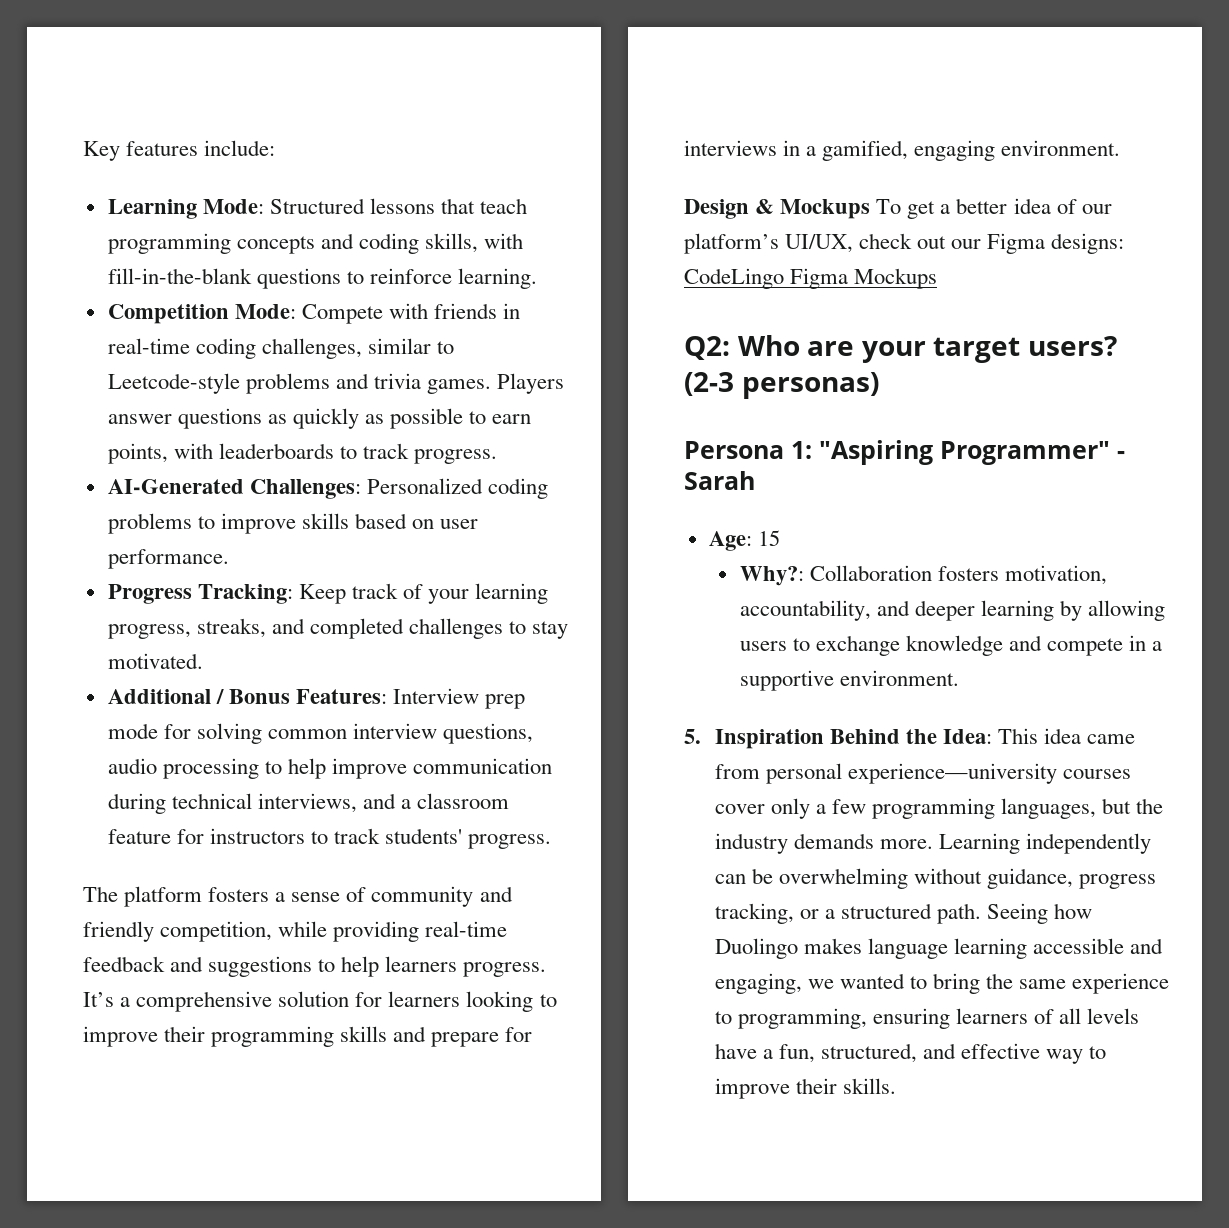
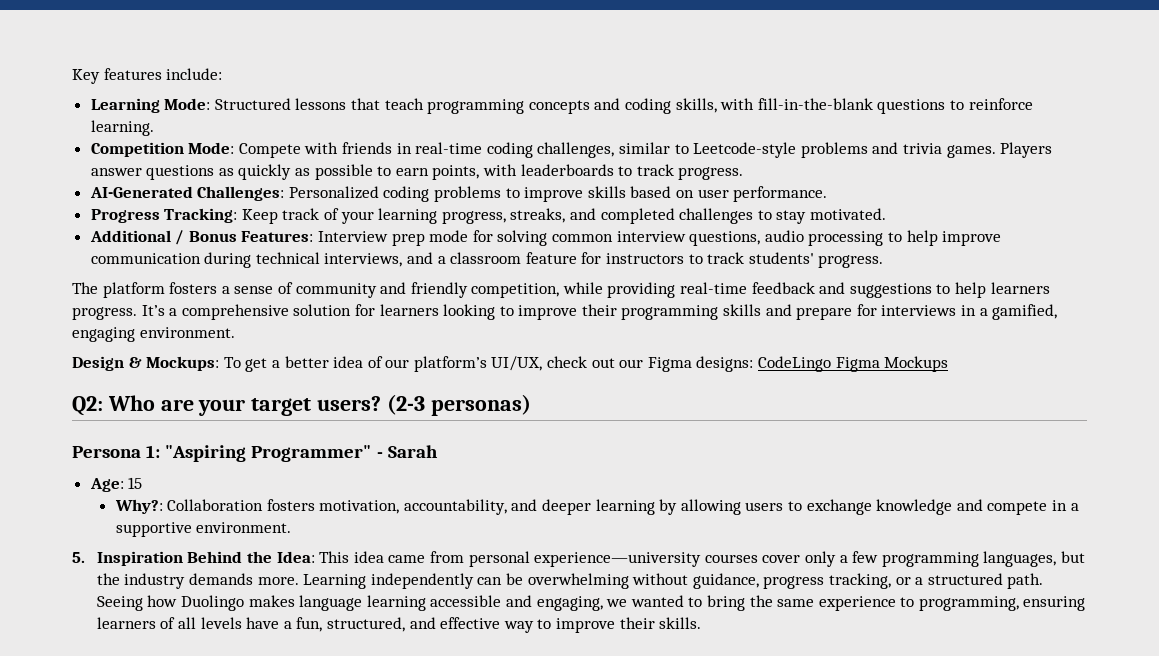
[780,199,871,219] Mockups -> [146,356,220,371] Mockups:

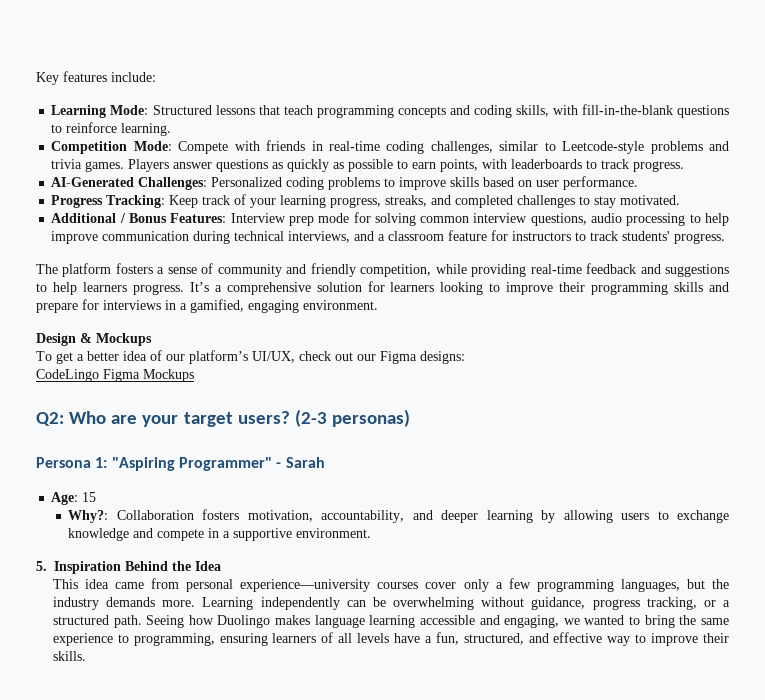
[146,356,220,371] Mockups: -> [96,333,152,346] Mockups //
(754, 364) none -> (465, 357) //
[276,551,315,563] Idea: -> [195,561,221,571] Idea //

